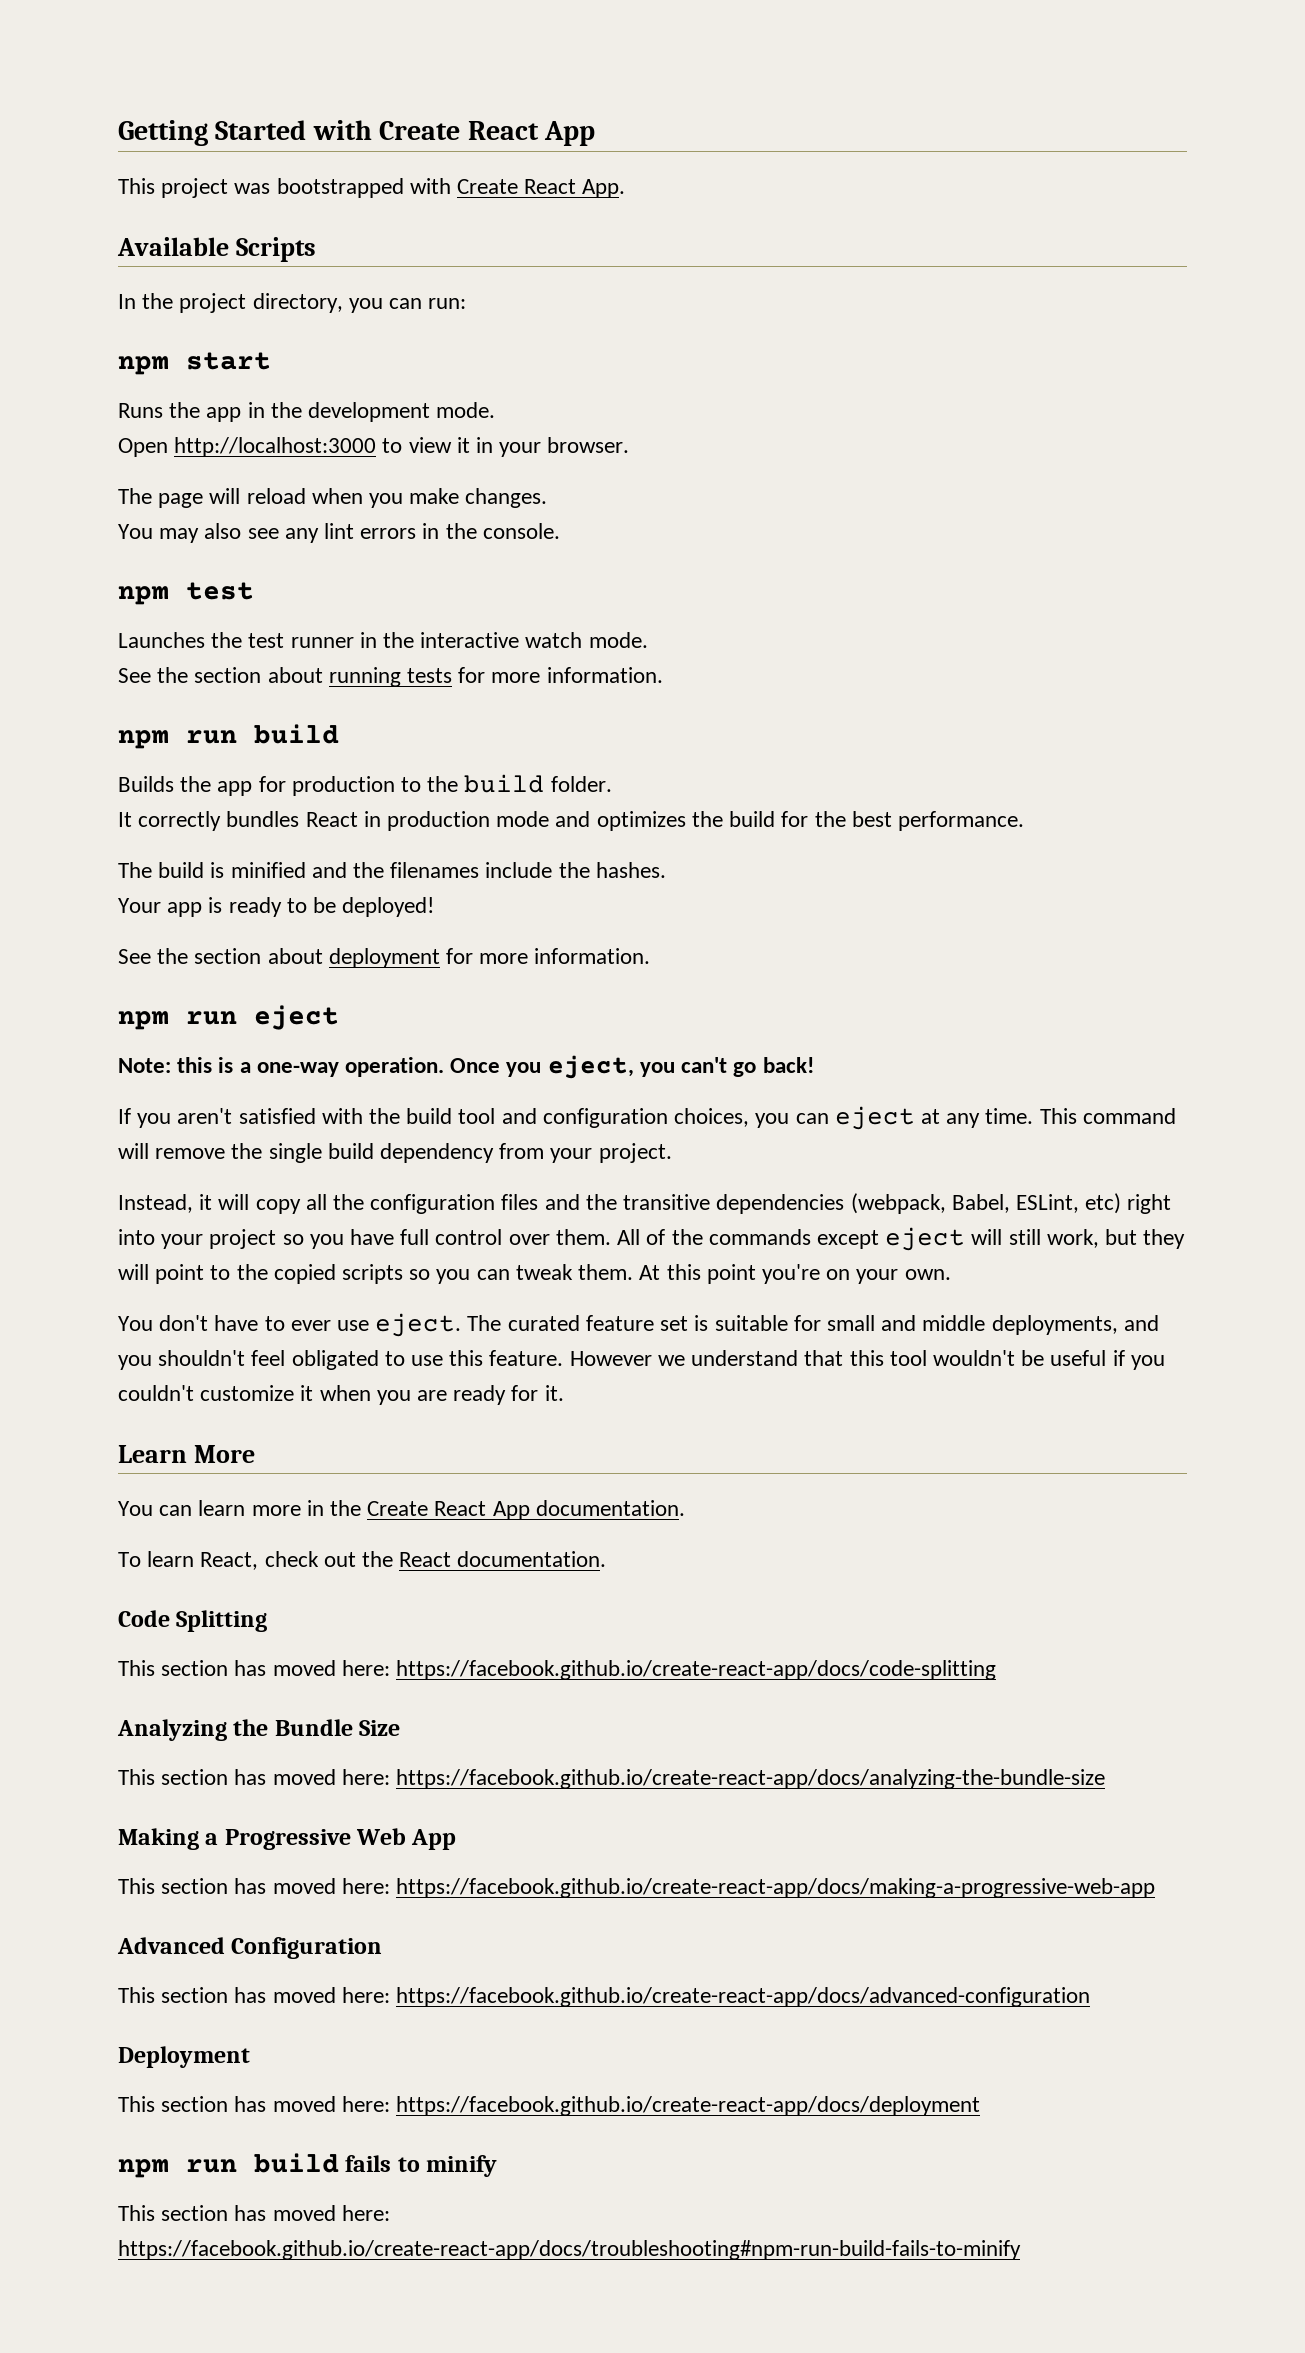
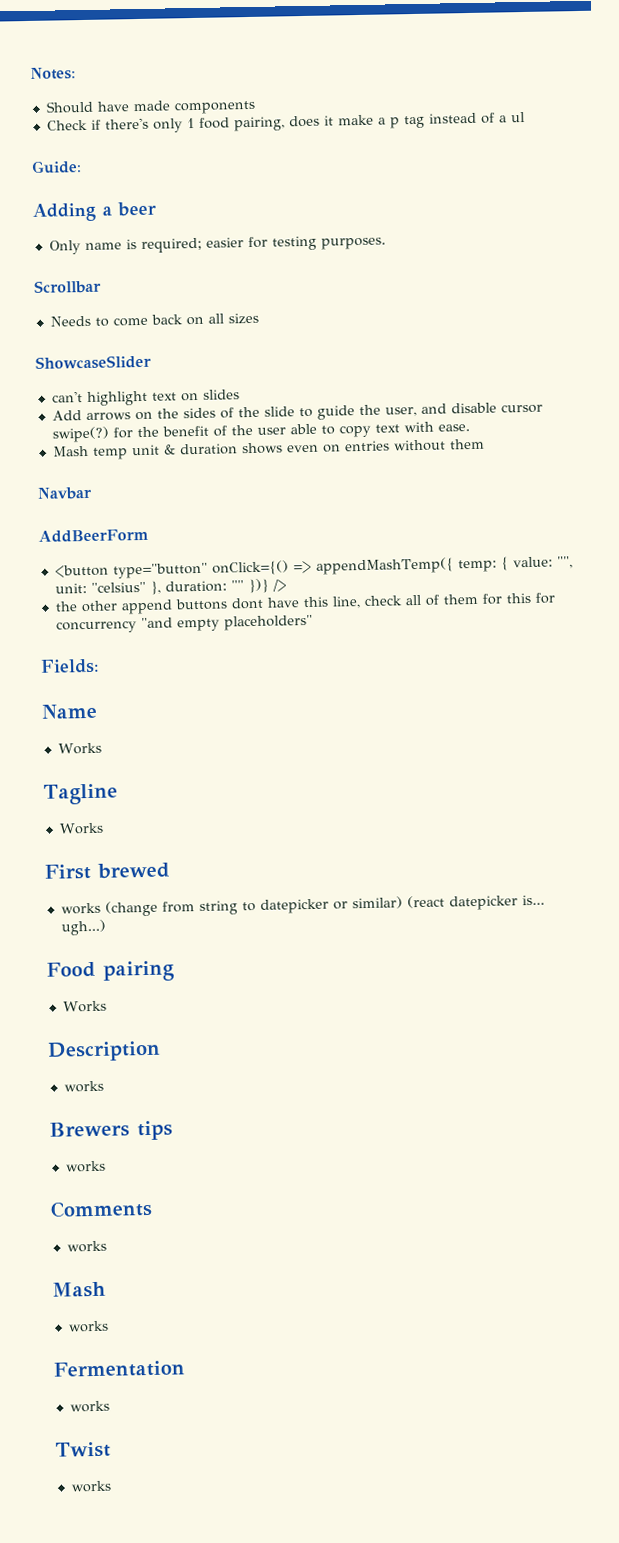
[118,120,596,146] [118,178,626,198] [117,237,316,262] [118,293,467,313] [118,352,271,375] [118,402,496,422] [118,437,630,457] [118,488,548,508] [118,523,560,543] [118,582,254,605] [118,632,648,648] [118,667,663,687] [118,724,339,749] [118,774,612,796] [118,811,1024,831] [118,862,666,878] [118,897,435,917] [118,948,651,968] [118,1005,339,1030] [118,1055,814,1079] [118,1106,1176,1130] [118,1143,672,1163] [118,1193,1172,1214] [118,1227,1186,1251] [118,1264,951,1284] [118,1313,1159,1337] [118,1350,1165,1370] [118,1385,564,1405] [118,1445,255,1463] [118,1500,685,1520] [118,1551,607,1570] [118,1610,268,1632] [118,1660,997,1680] [117,1719,401,1741] [118,1769,1106,1789] [118,1828,457,1850] [118,1878,1156,1898] [117,1937,383,1959] [118,1987,1091,2007] [118,2046,250,2068] [118,2096,981,2116] [118,2153,498,2178] [118,2205,390,2221] [118,2240,1021,2260] Getting Started with Create React App // This project was bootstrapped with Create React App. // Available Scripts // In the project directory, you can run: // npm start // Runs the app in the development mode. // Open http://localhost:3000 to view it in your browser. // The page will reload when you make changes. // You may also see any lint errors in the console. // npm test // Launches the test runner in the interactive watch mode. // See the section about running tests for more information. // npm run build // Builds the app for production to the build folder. // It correctly bundles React in production mode and optimizes the build for the best performance. // The build is minified and the filenames include the hashes. // Your app is ready to be deployed! // See the section about deployment for more information. // npm run eject // Note: this is a one-way operation. Once you eject, you can't go back! // If you aren't satisfied with the build tool and configuration choices, you can eject at any time. This command will remove the single build dependency from your project. // Instead, it will copy all the configuration files and the transitive dependencies (webpack, Babel, ESLint, etc) right into your project so you have full control over them. All of the commands except eject will still work, but they will point to the copied scripts so you can tweak them. At this point you're on your own. // You don't have to ever use eject. The curated feature set is suitable for small and middle deployments, and you shouldn't feel obligated to use this feature. However we understand that this tool wouldn't be useful if you couldn't customize it when you are ready for it. // Learn More // You can learn more in the Create React App documentation. // To learn React, check out the React documentation. // Code Splitting // This section has moved here: https://facebook.github.io/create-react-app/docs/code-splitting // Analyzing the Bundle Size // This section has moved here: https://facebook.github.io/create-react-app/docs/analyzing-the-bundle-size // Making a Progressive Web App // This section has moved here: https://facebook.github.io/create-react-app/docs/making-a-progressive-web-app // Advanced Configuration // This section has moved here: https://facebook.github.io/create-react-app/docs/advanced-configuration // Deployment // This section has moved here: https://facebook.github.io/create-react-app/docs/deployment // npm run build fails to minify // This section has moved here: https://facebook.github.io/create-react-app/docs/troubleshooting#npm-run-build-fails-to-minify -> [30,67,76,80] [45,100,256,115] [46,111,525,133] [31,160,82,174] [32,201,156,222] [48,235,386,255] [34,279,102,294] [49,312,259,327] [35,354,152,370] [51,389,240,406] [51,402,543,422] [51,421,470,443] [52,438,485,460] [37,486,93,500] [38,528,149,543] [54,556,573,579] [54,578,287,595] [54,592,555,615] [55,614,313,634] [40,658,99,674] [41,703,97,719] [57,742,102,755] [43,783,118,805] [58,822,104,835] [44,862,170,880] [60,894,545,917] [60,919,106,936] [46,960,175,982] [62,1000,107,1013] [47,1040,161,1062] [63,1080,104,1093] [49,1120,173,1141] [65,1160,106,1173] [50,1199,153,1218] [66,1240,107,1253] [52,1281,106,1298] [67,1320,109,1333] [53,1360,185,1378] [69,1400,110,1413] [55,1441,111,1458] [70,1480,112,1493] Notes: // Should have made components // Check if there's only 1 food pairing, does it make a p tag instead of a ul // Guide: // Adding a beer // Only name is required; easier for testing purposes. // Scrollbar // Needs to come back on all sizes // ShowcaseSlider // can't highlight text on slides // Add arrows on the sides of the slide to guide the user, and disable cursor swipe(?) for the benefit of the user able to copy text with ease. // Mash temp unit & duration shows even on entries without them // Navbar // AddBeerForm // <button type="button" onClick={() => appendMashTemp({ temp: { value: "", unit: "celsius" }, duration: "" })} /> // the other append buttons dont have this line, check all of them for this for concurrency "and empty placeholders" // Fields: // Name // Works // Tagline // Works // First brewed // works (change from string to datepicker or similar) (react datepicker is... ugh...) // Food pairing // Works // Description // works // Brewers tips // works // Comments // works // Mash // works // Fermentation // works // Twist // works

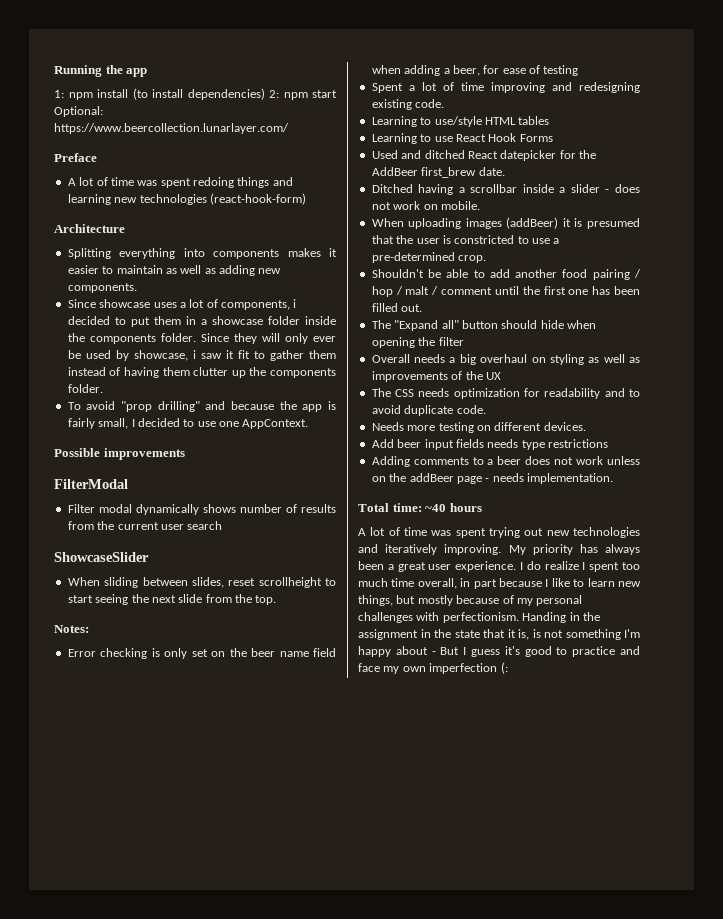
[30,67,76,80] [45,100,256,115] [46,111,525,133] [31,160,82,174] [32,201,156,222] [48,235,386,255] [34,279,102,294] [49,312,259,327] [35,354,152,370] [51,389,240,406] [51,402,543,422] [51,421,470,443] [52,438,485,460] [37,486,93,500] [38,528,149,543] [54,556,573,579] [54,578,287,595] [54,592,555,615] [55,614,313,634] [40,658,99,674] [41,703,97,719] [57,742,102,755] [43,783,118,805] [58,822,104,835] [44,862,170,880] [60,894,545,917] [60,919,106,936] [46,960,175,982] [62,1000,107,1013] [47,1040,161,1062] [63,1080,104,1093] [49,1120,173,1141] [65,1160,106,1173] [50,1199,153,1218] [66,1240,107,1253] [52,1281,106,1298] [67,1320,109,1333] [53,1360,185,1378] [69,1400,110,1413] [55,1441,111,1458] [70,1480,112,1493] Notes: // Should have made components // Check if there's only 1 food pairing, does it make a p tag instead of a ul // Guide: // Adding a beer // Only name is required; easier for testing purposes. // Scrollbar // Needs to come back on all sizes // ShowcaseSlider // can't highlight text on slides // Add arrows on the sides of the slide to guide the user, and disable cursor swipe(?) for the benefit of the user able to copy text with ease. // Mash temp unit & duration shows even on entries without them // Navbar // AddBeerForm // <button type="button" onClick={() => appendMashTemp({ temp: { value: "", unit: "celsius" }, duration: "" })} /> // the other append buttons dont have this line, check all of them for this for concurrency "and empty placeholders" // Fields: // Name // Works // Tagline // Works // First brewed // works (change from string to datepicker or similar) (react datepicker is... ugh...) // Food pairing // Works // Description // works // Brewers tips // works // Comments // works // Mash // works // Fermentation // works // Twist // works -> [54,65,148,77] [54,88,337,100] [54,106,103,117] [54,123,289,134] [54,153,97,162] [67,177,293,188] [67,193,306,205] [54,224,125,233] [67,248,337,259] [67,265,282,276] [67,283,137,293] [67,299,297,310] [67,316,336,327] [67,333,336,344] [67,350,336,361] [67,367,336,378] [67,384,103,393] [67,401,336,412] [67,418,309,429] [54,448,185,460] [54,479,128,489] [67,504,336,515] [67,521,223,530] [54,552,149,562] [67,577,336,588] [67,594,277,605] [54,625,89,633] [67,648,337,659] [371,65,579,76] [371,82,640,93] [371,99,445,110] [371,116,550,127] [371,133,553,144] [371,150,596,161] [371,167,505,178] [371,184,640,195] [371,201,480,210] [371,217,640,229] [371,235,560,244] [371,252,487,263] [371,269,641,280] [371,286,640,297] [371,303,423,312] [371,320,596,331] [371,337,464,348] [371,354,640,365] [371,371,501,382] [371,388,640,399] [371,405,486,416] [371,422,586,433] [371,439,608,450] [371,456,640,467] [371,473,613,484] [358,503,482,512] [358,527,640,538] [358,544,640,555] [358,561,640,572] [358,578,641,589] [358,595,583,606] [358,612,600,623] [358,629,640,640] [358,646,640,657] [358,662,508,674] Running the app // 1: npm install (to install dependencies) 2: npm start Optional: https://www.beercollection.lunarlayer.com/ // Preface // A lot of time was spent redoing things and learning new technologies (react-hook-form) // Architecture // Splitting everything into components makes it easier to maintain as well as adding new components. // Since showcase uses a lot of components, i decided to put them in a showcase folder inside the components folder. Since they will only ever be used by showcase, i saw it fit to gather them instead of having them clutter up the components folder. // To avoid "prop drilling" and because the app is fairly small, I decided to use one AppContext. // Possible improvements // FilterModal // Filter modal dynamically shows number of results from the current user search // ShowcaseSlider // When sliding between slides, reset scrollheight to start seeing the next slide from the top. // Notes: // Error checking is only set on the beer name field when adding a beer, for ease of testing // Spent a lot of time improving and redesigning existing code. // Learning to use/style HTML tables // Learning to use React Hook Forms // Used and ditched React datepicker for the AddBeer first_brew date. // Ditched having a scrollbar inside a slider - does not work on mobile. // When uploading images (addBeer) it is presumed that the user is constricted to use a pre-determined crop. // Shouldn't be able to add another food pairing / hop / malt / comment until the first one has been filled out. // The "Expand all" button should hide when opening the filter // Overall needs a big overhaul on styling as well as improvements of the UX // The CSS needs optimization for readability and to avoid duplicate code. // Needs more testing on different devices. // Add beer input fields needs type restrictions // Adding comments to a beer does not work unless on the addBeer page - needs implementation. // Total time: ~40 hours // A lot of time was spent trying out new technologies and iteratively improving. My priority has always been a great user experience. I do realize I spent too much time overall, in part because I like to learn new things, but mostly because of my personal challenges with perfectionism. Handing in the assignment in the state that it is, is not something I'm happy about - But I guess it's good to practice and face my own imperfection (:

